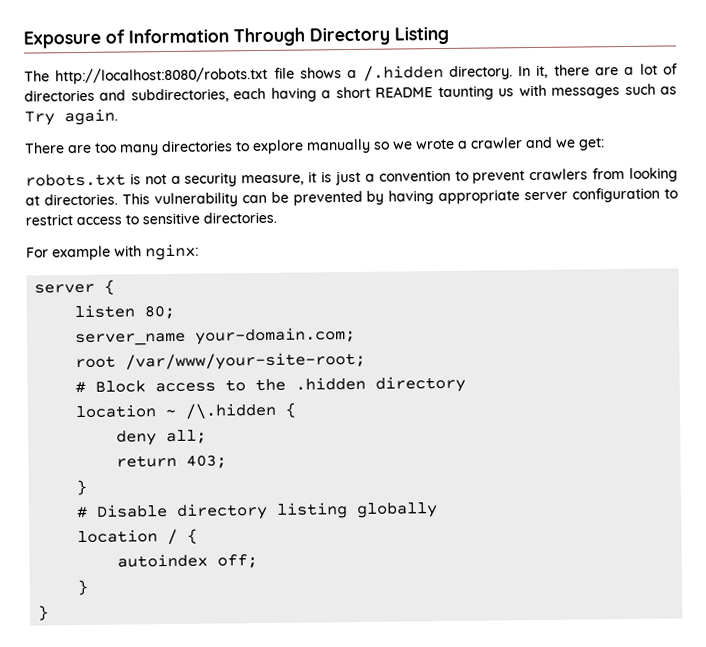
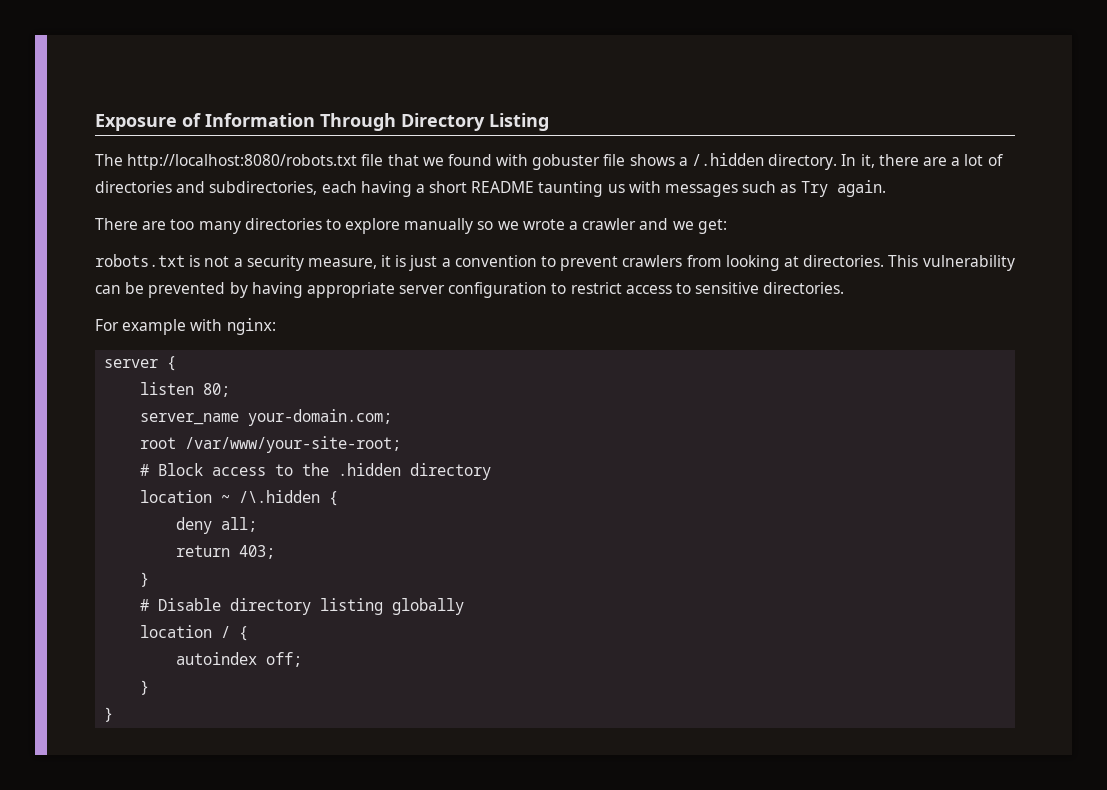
(295, 73) none -> [387,154,626,170] that we found with gobuster file

